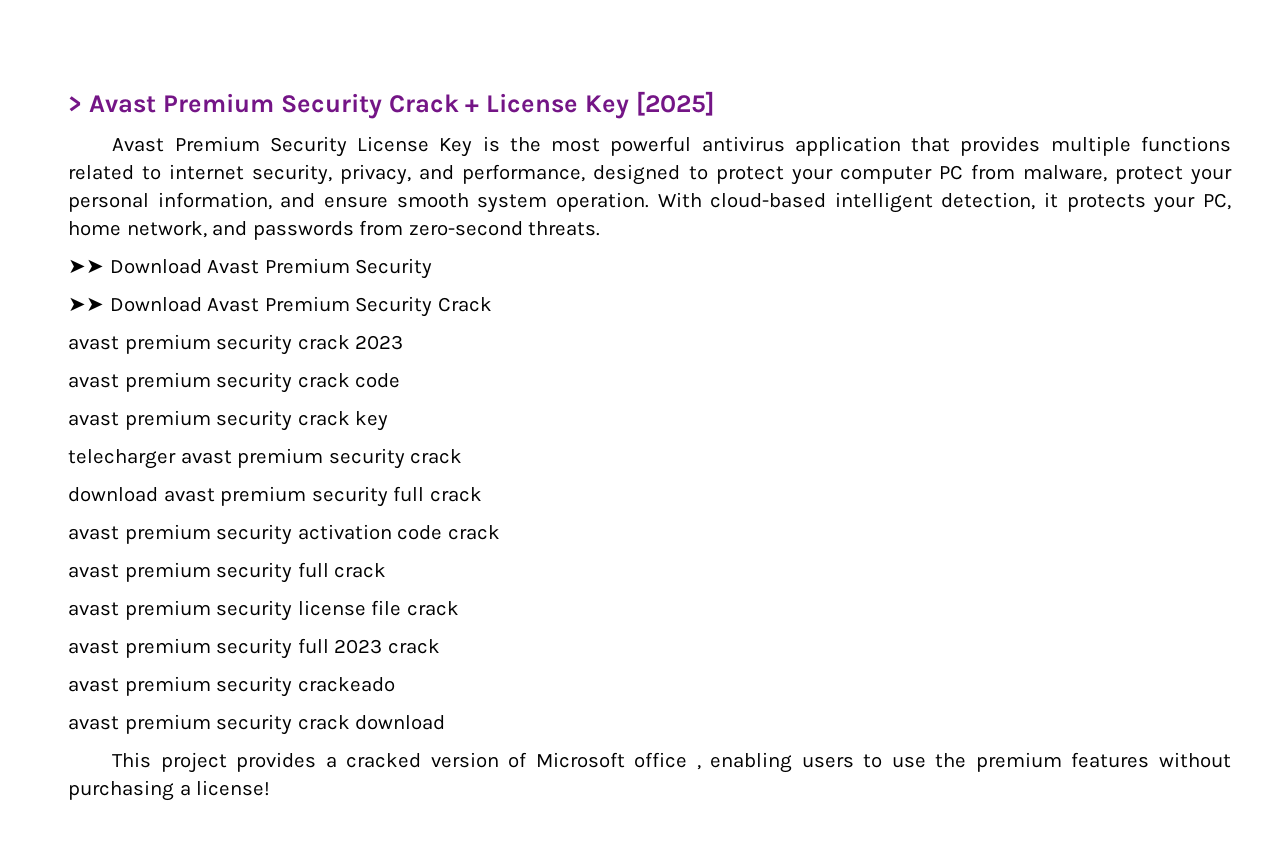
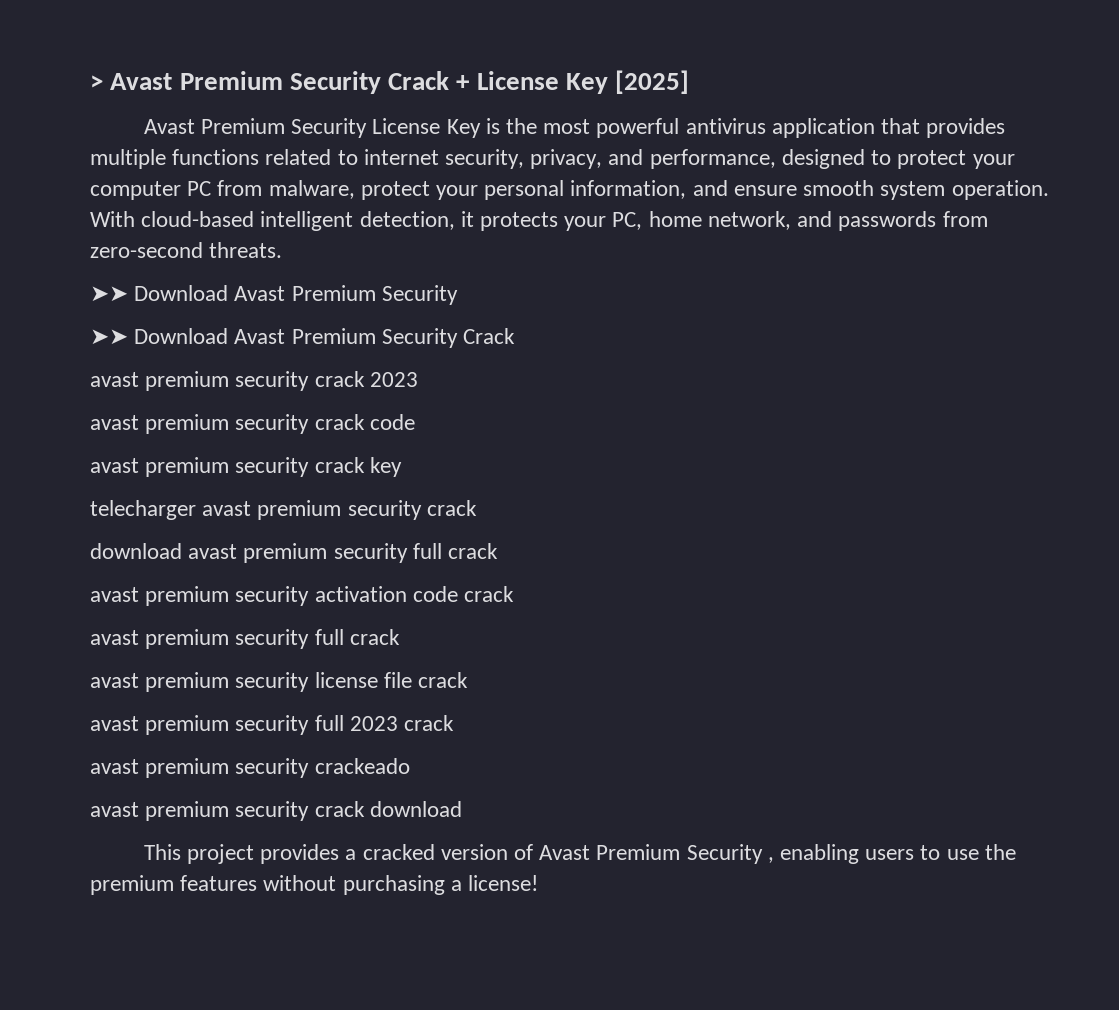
[535,752,688,768] Microsoft office -> [539,844,763,864] Avast Premium Security

